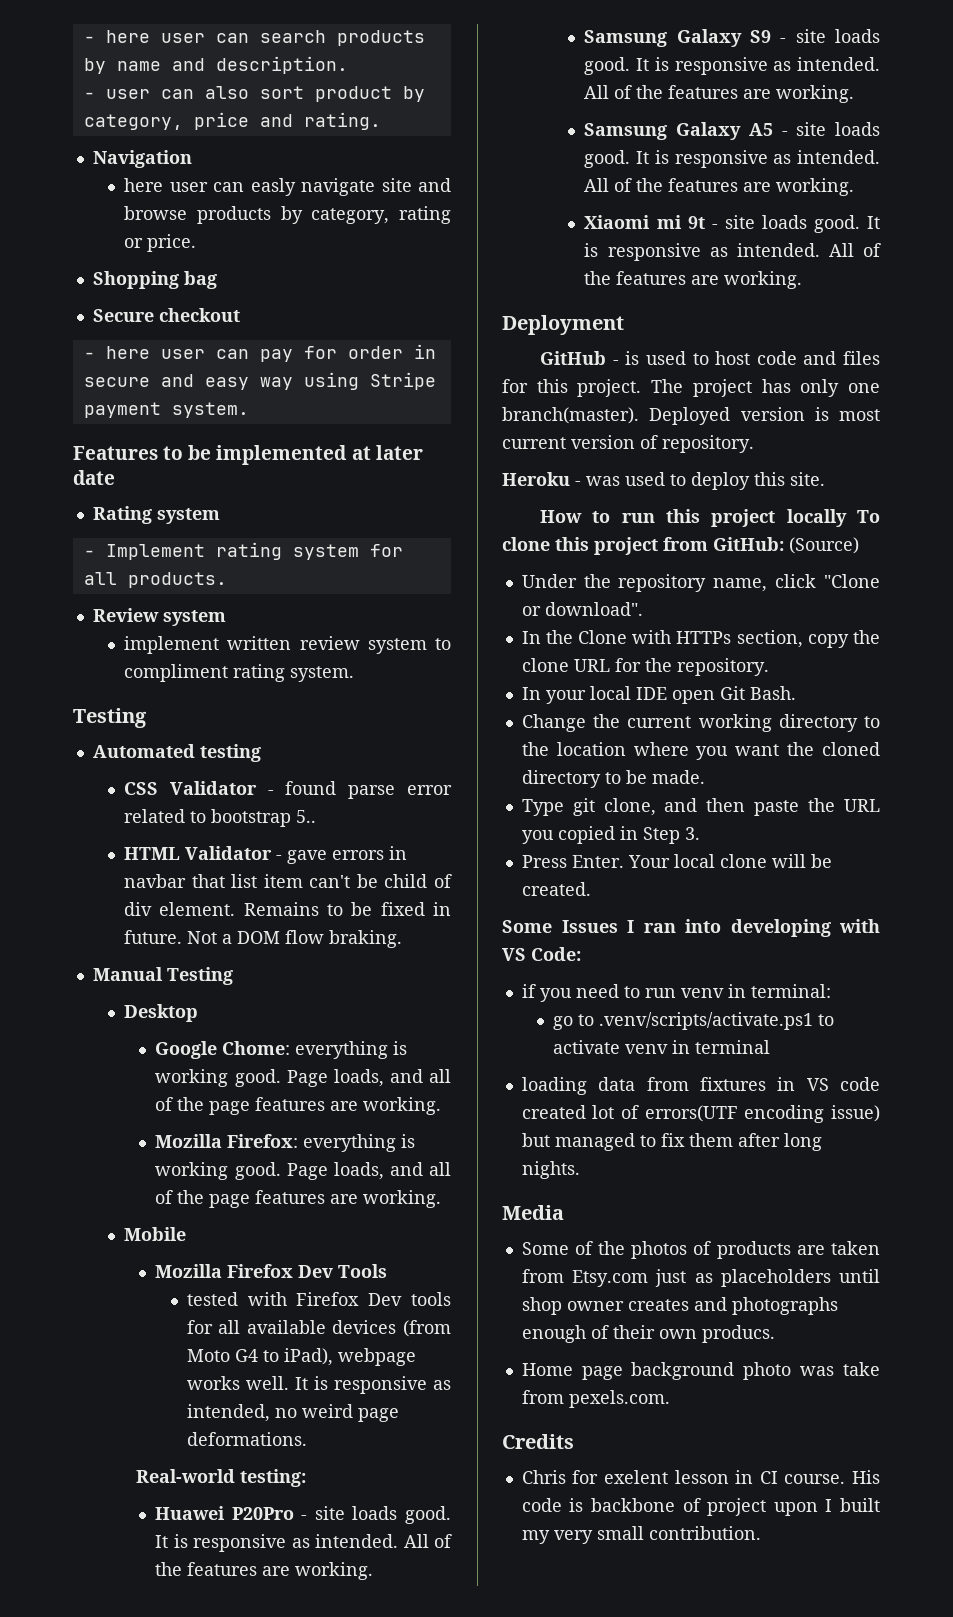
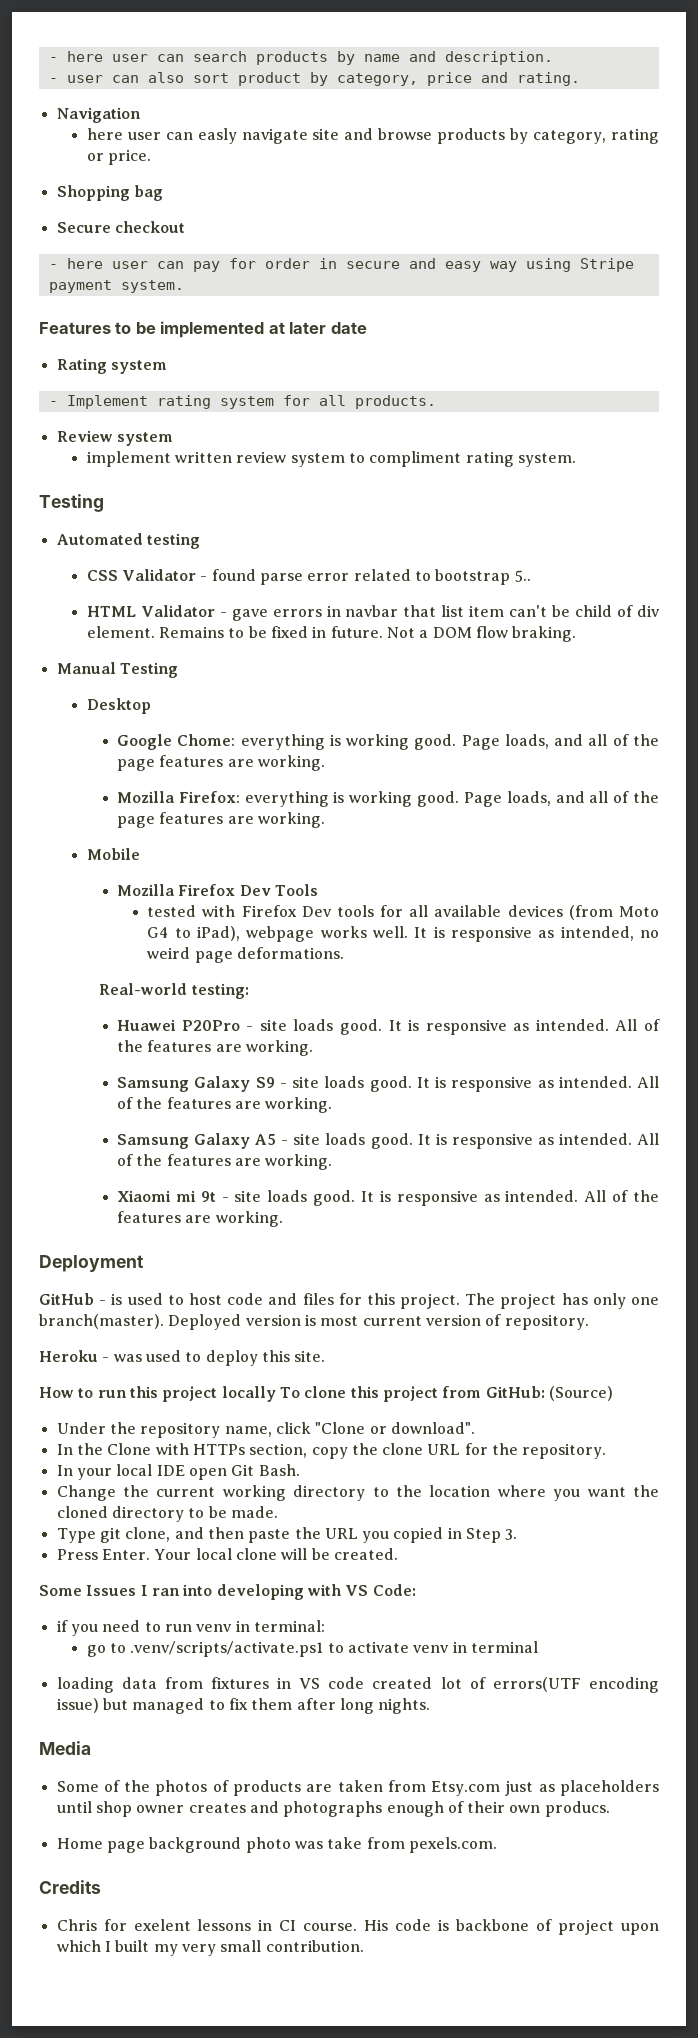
[674,1470,729,1484] lesson -> [197,1919,252,1931] lessons
(818, 1509) none -> [56,1940,101,1952] which

